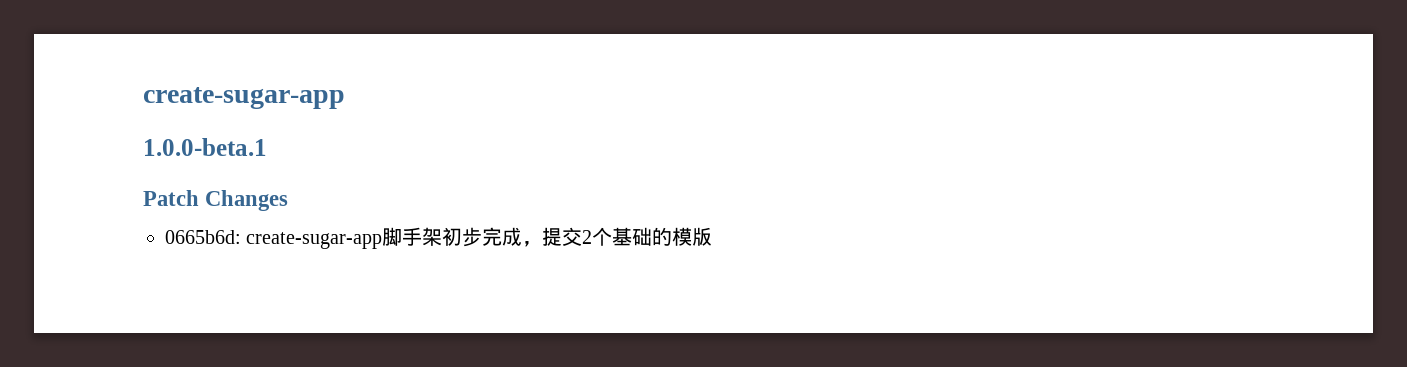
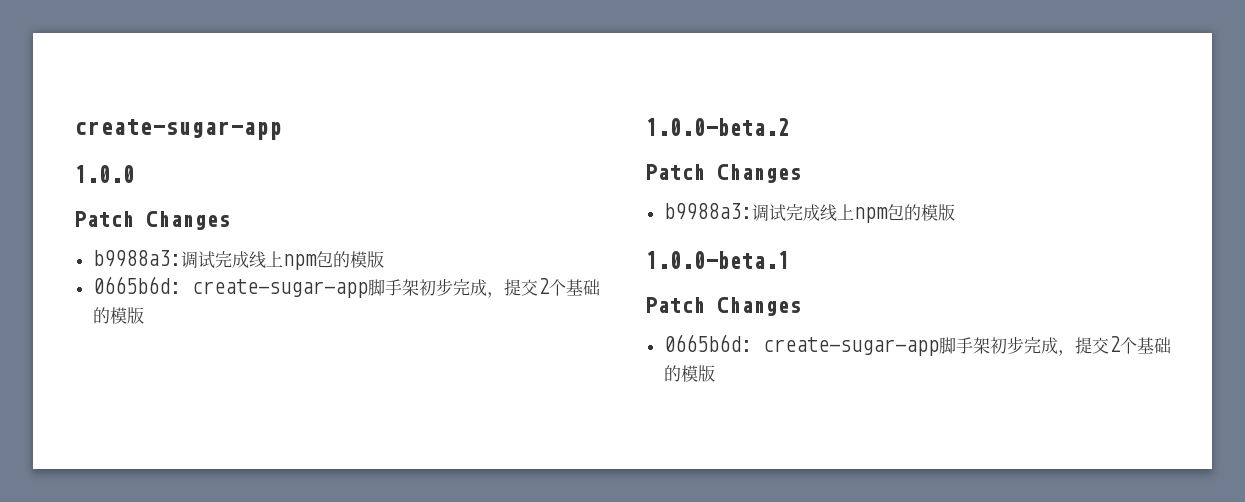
[143,87,345,109] create-sugar-app -> [74,119,282,140] [74,165,134,183] [74,211,230,230] [92,250,384,270] [92,276,600,298] [92,307,144,324] [645,118,789,136] [645,164,801,183] [663,203,955,223] create-sugar-app // 1.0.0 // Patch Changes // b9988a3:调试完成线上npm包的模版 // 0665b6d: create-sugar-app脚手架初步完成，提交2个基础的模版 // 1.0.0-beta.2 // Patch Changes // b9988a3:调试完成线上npm包的模版

